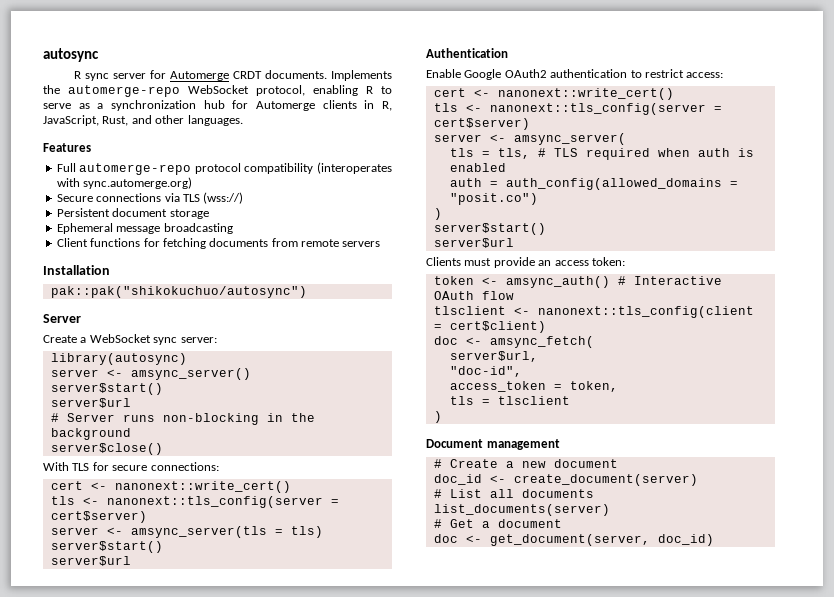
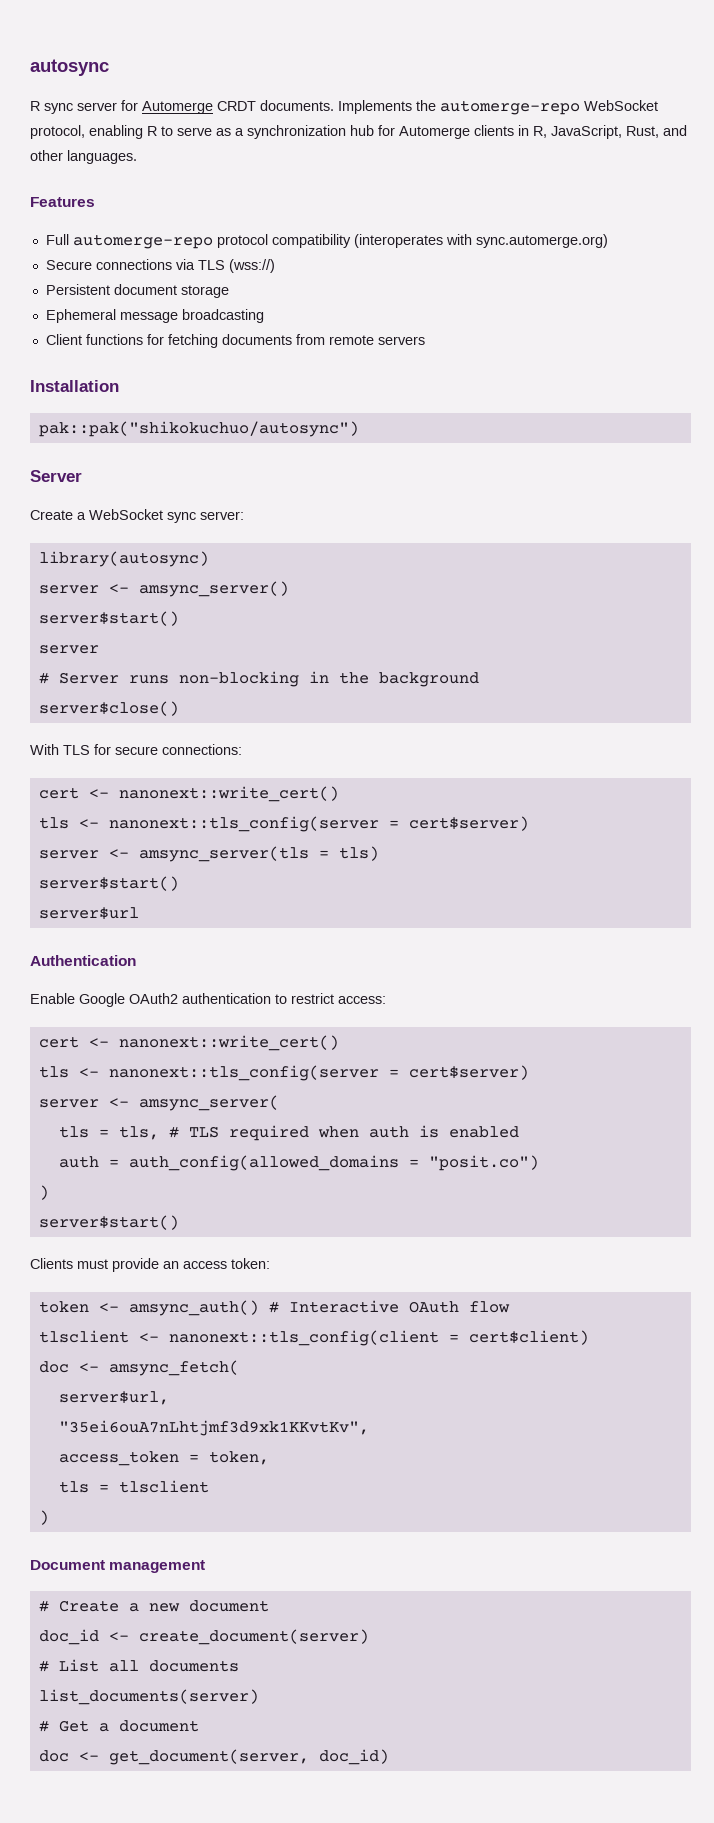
[50,398,131,408] server$url -> [38,645,99,654] server
[433,238,514,248] // server$url -> (179, 1222) none
[449,366,522,377] "doc-id", -> [58,1420,369,1436] "35ei6ouA7nLhtjmf3d9xk1KKvtKv",

